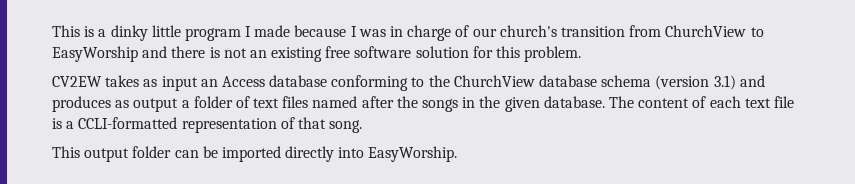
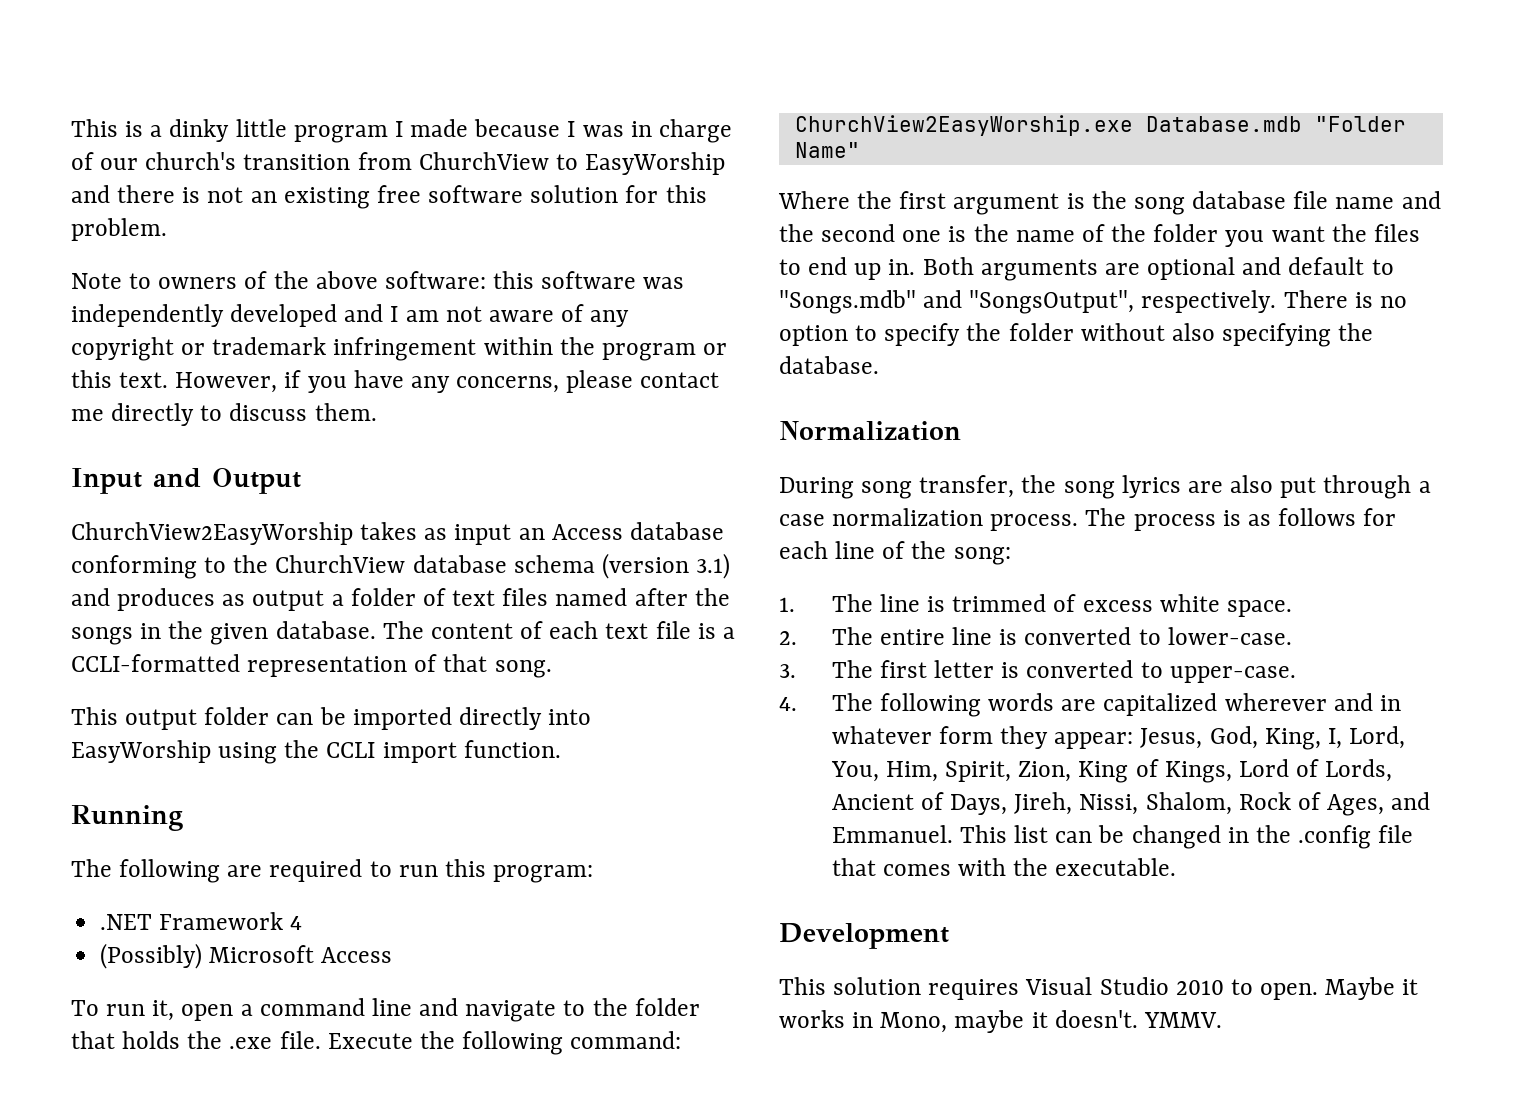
[52,76,102,87] CV2EW -> [71,271,685,289] [71,304,630,327] [71,337,728,361] [71,370,720,393] [71,403,377,426] [71,468,301,494] [71,522,353,545] Note to owners of the above software: this software was independently developed and I am not aware of any copyright or trademark infringement within the program or this text. However, if you have any concerns, please contact me directly to discuss them. // Input and Output // ChurchView2EasyWorship
[368,146,458,162] EasyWorship. -> [71,740,561,764] [71,805,183,831] [71,859,594,883] [100,912,303,930] [100,943,393,969] [71,998,700,1022] [71,1031,682,1055] [794,115,1406,136] [794,142,860,158] [778,191,1441,215] [779,224,1420,247] [779,257,1394,281] [779,290,1407,314] [779,323,1374,347] [779,356,879,374] [779,421,961,441] [779,475,1431,499] [779,508,1397,531] [779,541,1011,565] [779,594,1292,617] [779,627,1292,645] [779,660,1296,683] [779,693,1401,717] [831,726,1406,750] [830,759,1393,783] [831,792,1431,816] [831,825,1414,849] [831,858,1177,876] [779,923,949,949] [779,977,1419,1000] [779,1010,1222,1033] EasyWorship using the CCLI import function. // Running // The following are required to run this program: // .NET Framework 4 // (Possibly) Microsoft Access // To run it, open a command line and navigate to the folder that holds the .exe file. Execute the following command: // ChurchView2EasyWorship.exe Database.mdb "Folder Name" // Where the first argument is the song database file name and the second one is the name of the folder you want the files to end up in. Both arguments are optional and default to "Songs.mdb" and "SongsOutput", respectively. There is no option to specify the folder without also specifying the database. // Normalization // During song transfer, the song lyrics are also put through a case normalization process. The process is as follows for each line of the song: // 1. The line is trimmed of excess white space. // 2. The entire line is converted to lower-case. // 3. The first letter is converted to upper-case. // 4. The following words are capitalized wherever and in whatever form they appear: Jesus, God, King, I, Lord, You, Him, Spirit, Zion, King of Kings, Lord of Lords, Ancient of Days, Jireh, Nissi, Shalom, Rock of Ages, and Emmanuel. This list can be changed in the .config file that comes with the executable. // Development // This solution requires Visual Studio 2010 to open. Maybe it works in Mono, maybe it doesn't. YMMV.

